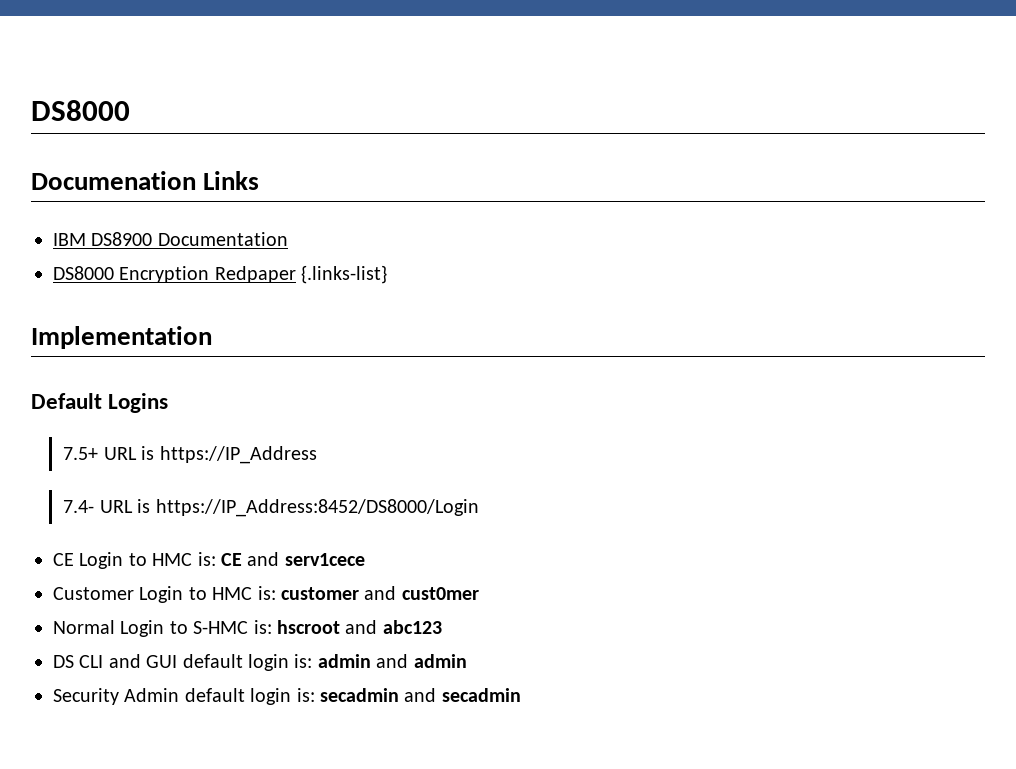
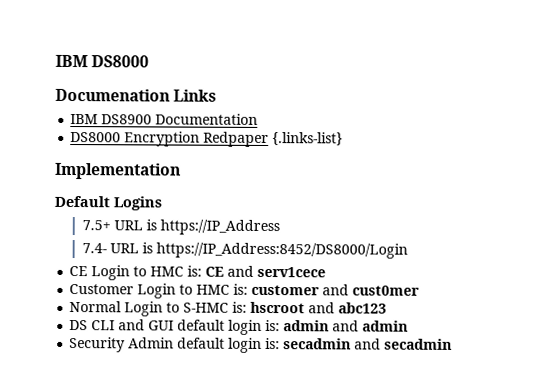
(31, 110) none -> [55,54,88,68] IBM

